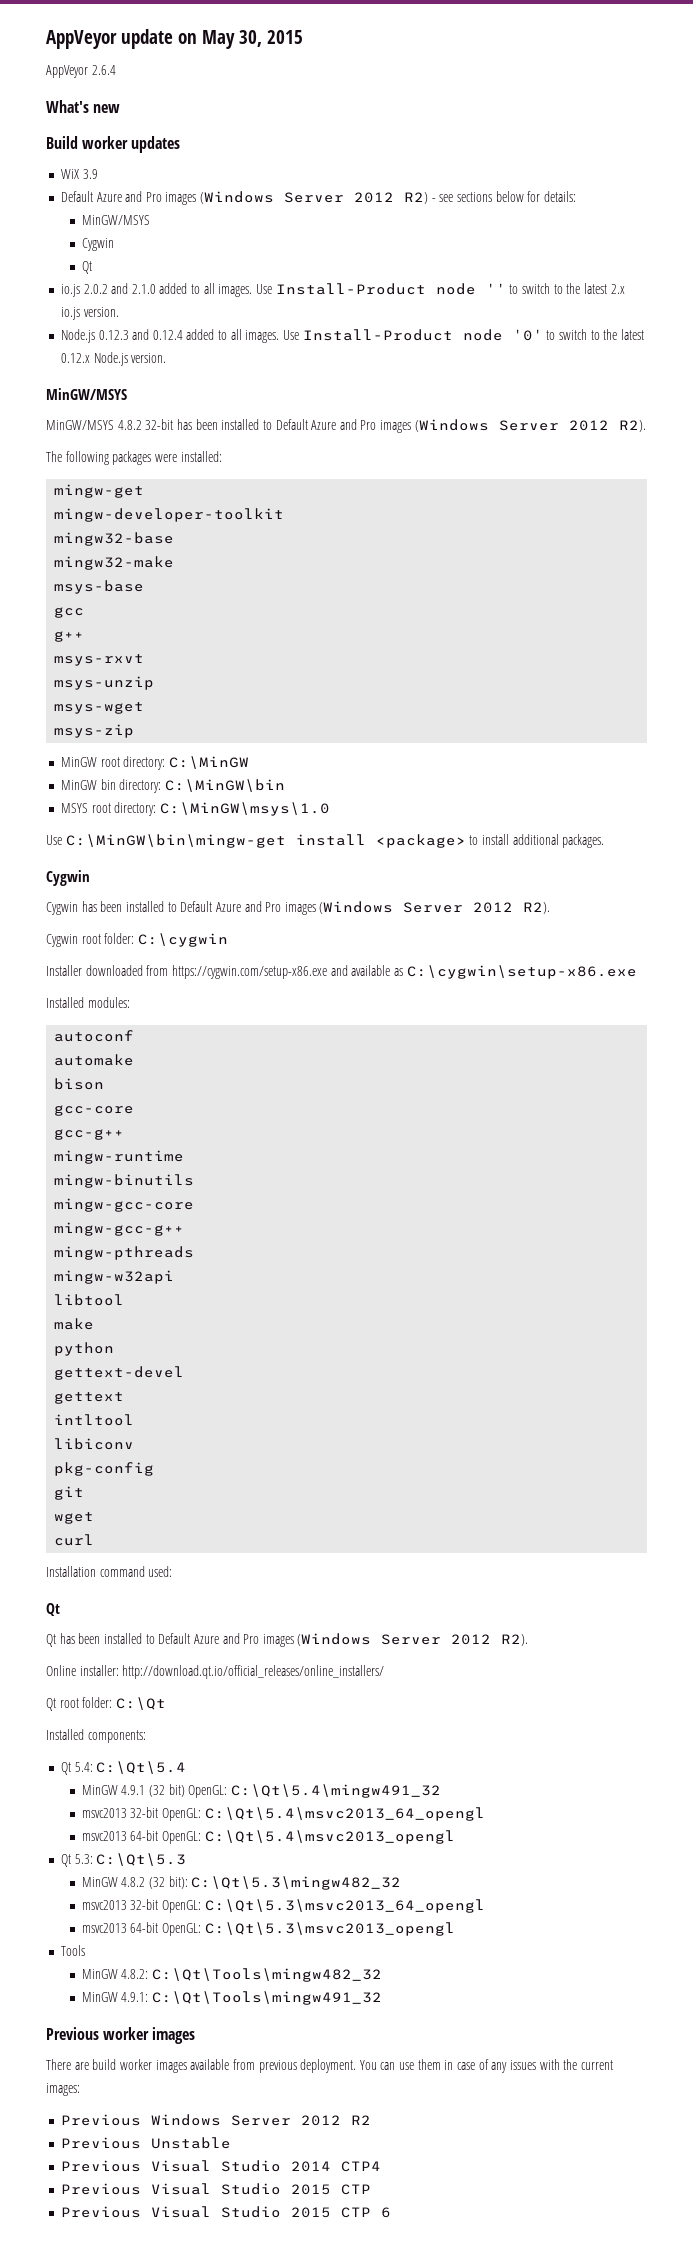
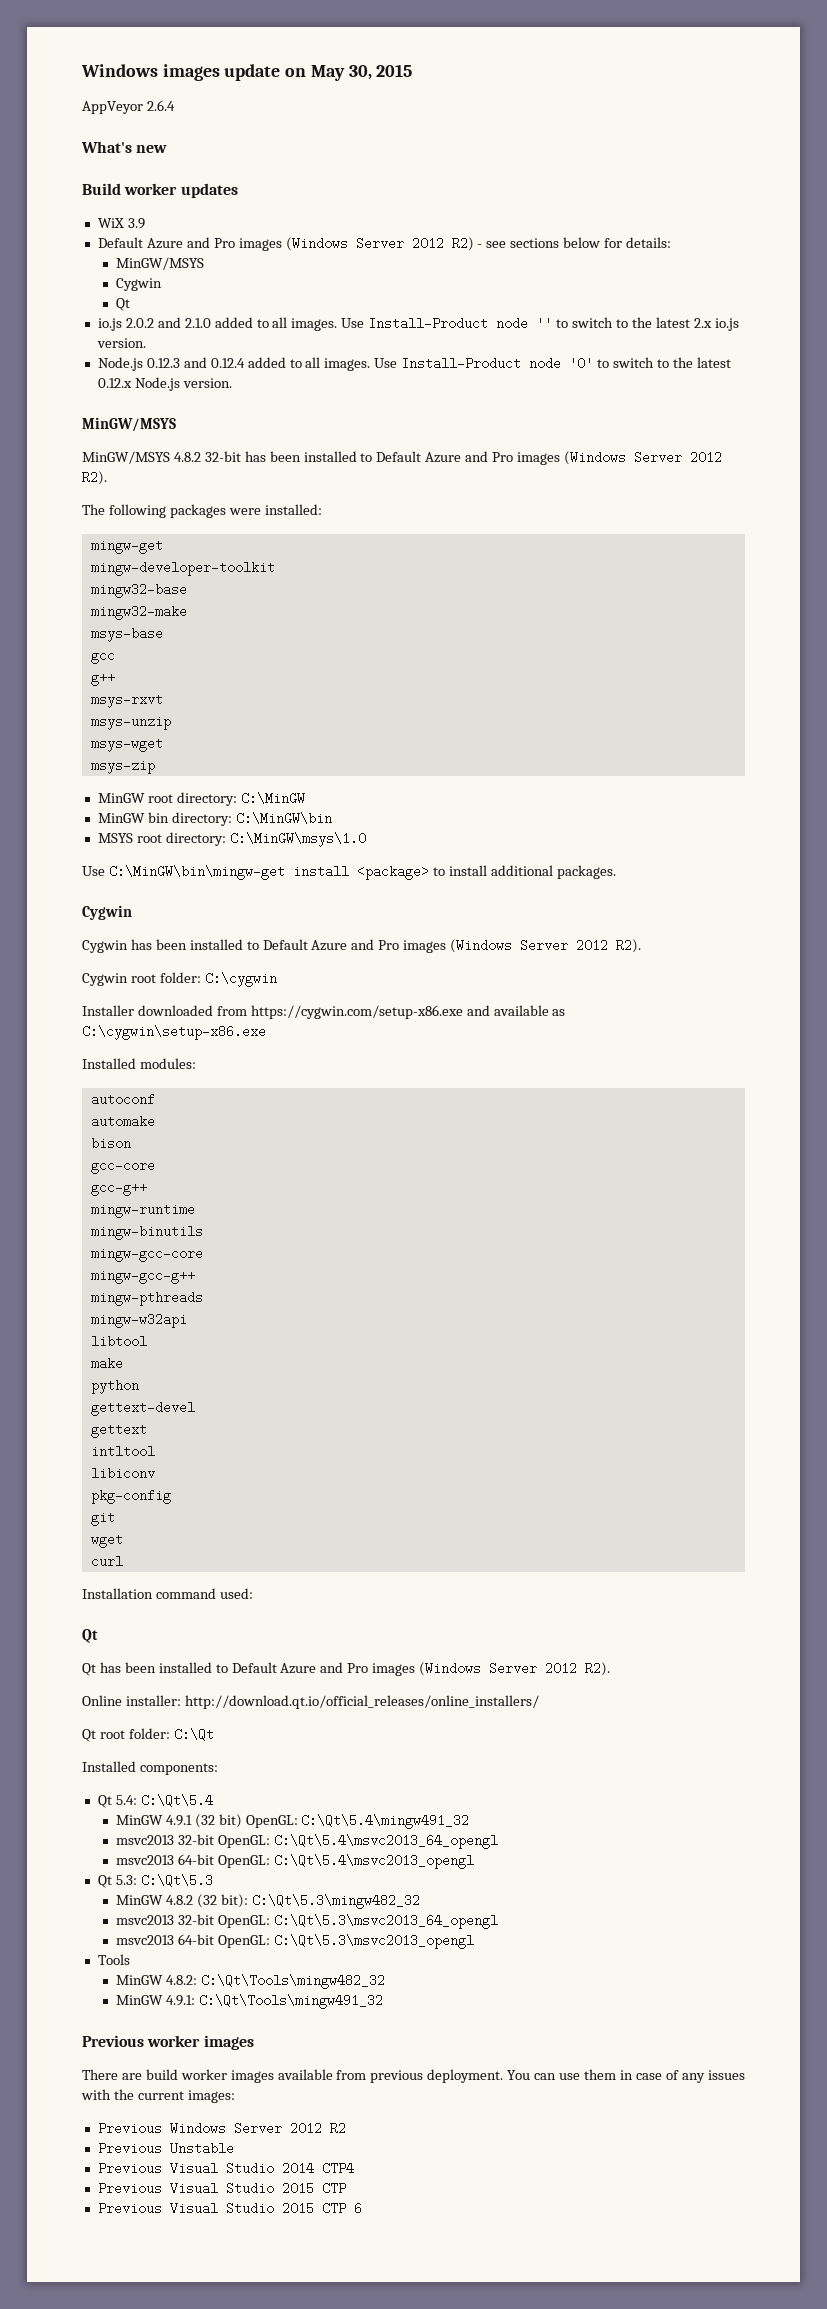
[46,30,117,49] AppVeyor -> [81,64,220,81] Windows images

